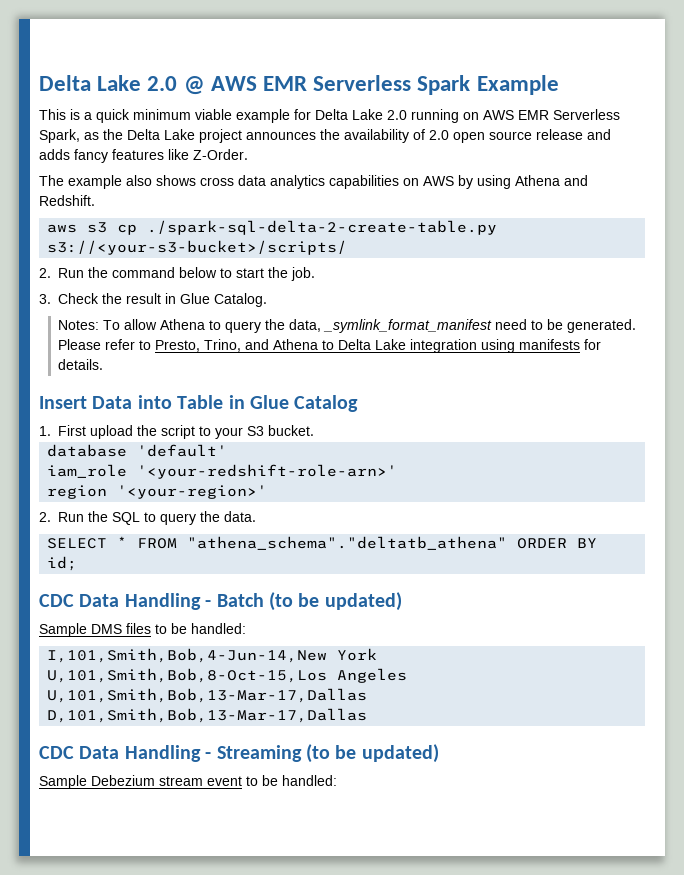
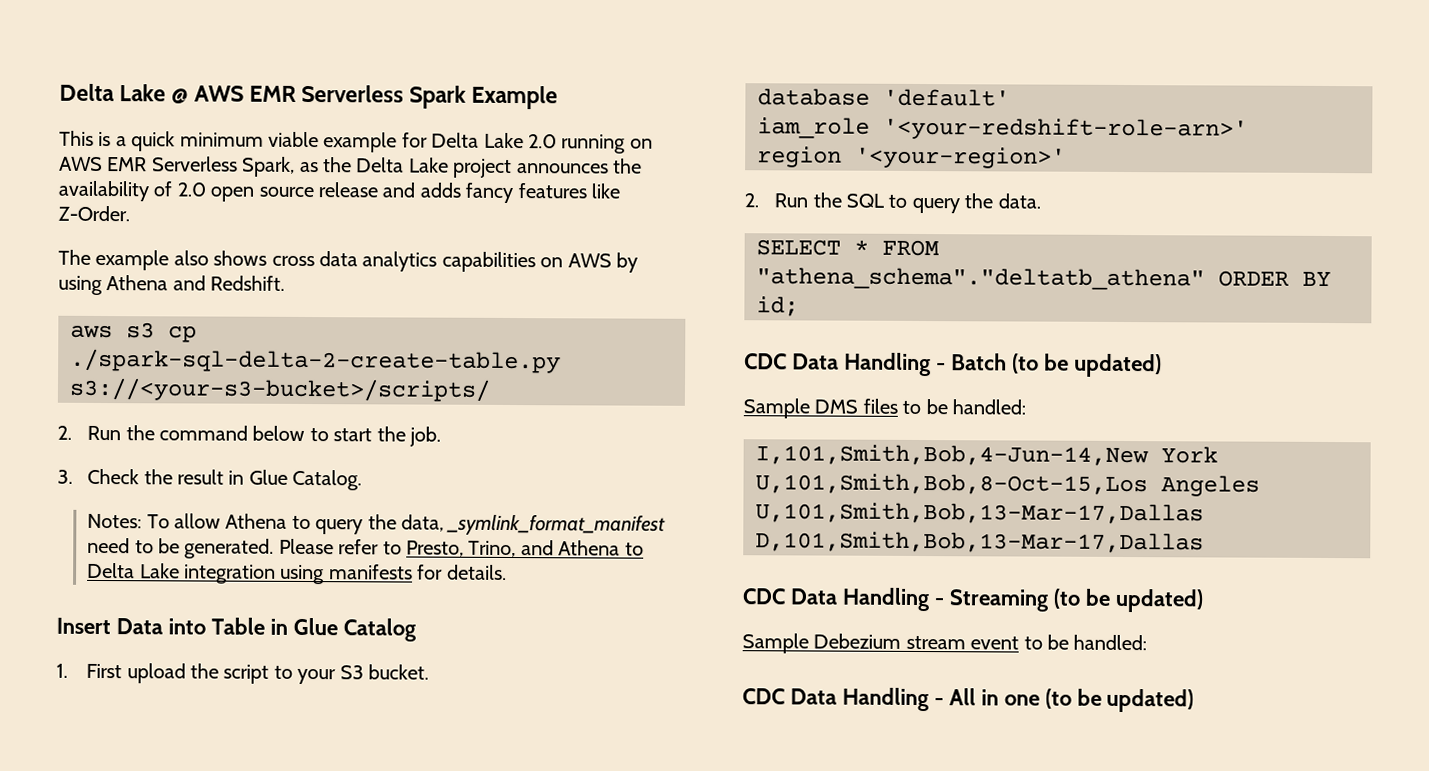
[39,75,178,91] Delta Lake 2.0 -> [59,83,167,102] Delta Lake
(337, 780) none -> [742,687,1195,713] // CDC Data Handling - All in one (to be updated)

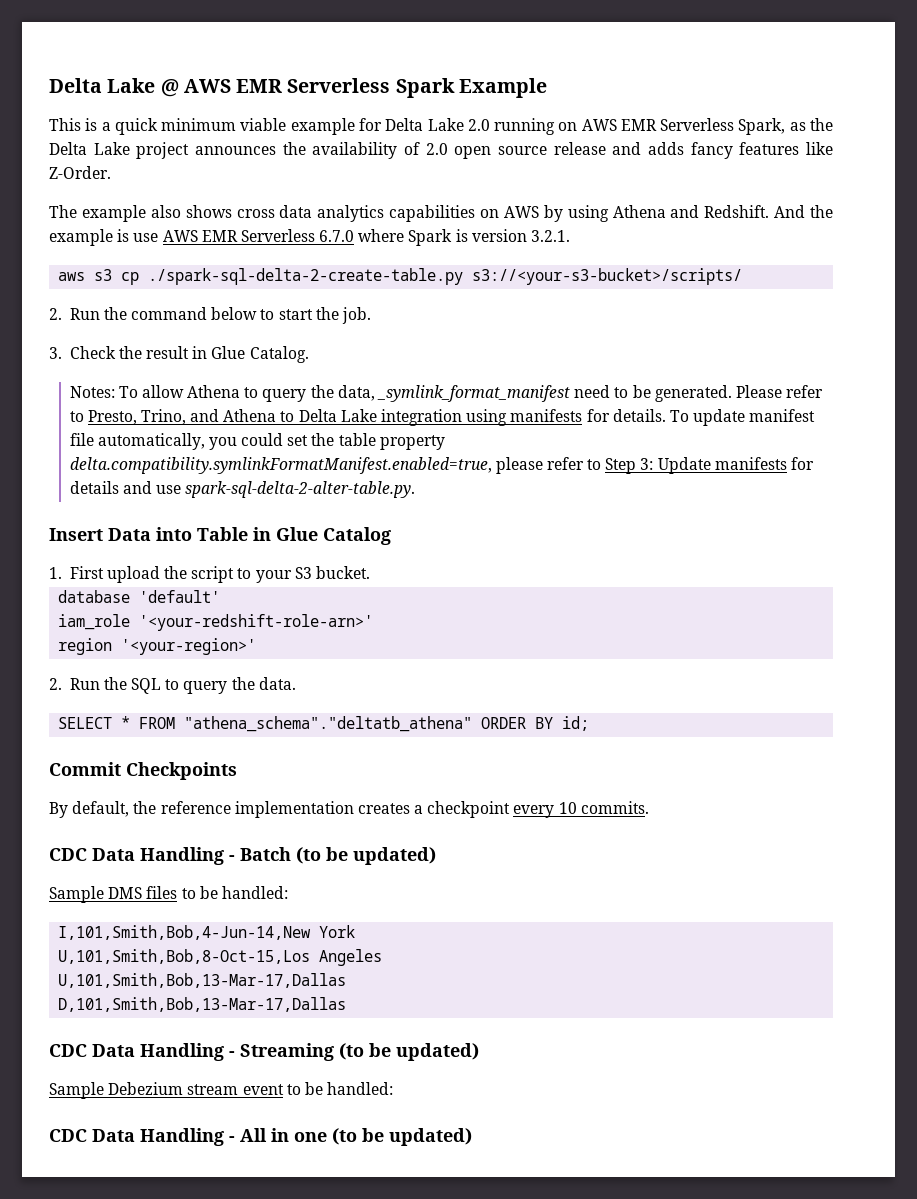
(286, 283) none -> [774,205,833,218] [49,229,571,246] And the example is use AWS EMR Serverless 6.7.0 where Spark is version 3.2.1.
(507, 572) none -> [669,409,816,426] [69,433,445,450] [69,457,814,474] [69,481,416,498] To update manifest file automatically, you could set the table property delta.compatibility.symlinkFormatManifest.enabled=true, please refer to Step 3: Update manifests for details and use spark-sql-delta-2-alter-table.py.
(799, 306) none -> [49,762,237,780] [49,801,649,818] // Commit Checkpoints // By default, the reference implementation creates a checkpoint every 10 commits.

